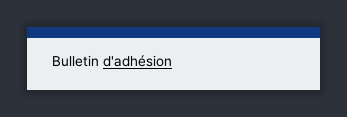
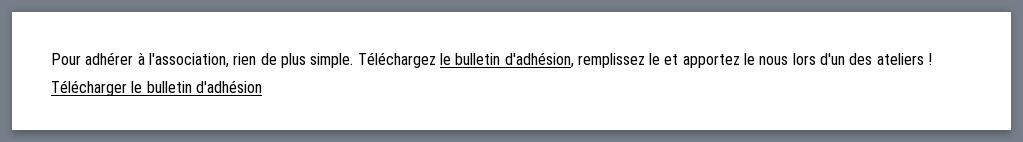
[52,55,99,67] Bulletin -> [51,52,933,68] [51,80,192,96] Pour adhérer à l'association, rien de plus simple. Téléchargez le bulletin d'adhésion, remplissez le et apportez le nous lors d'un des ateliers ! // Télécharger le bulletin

